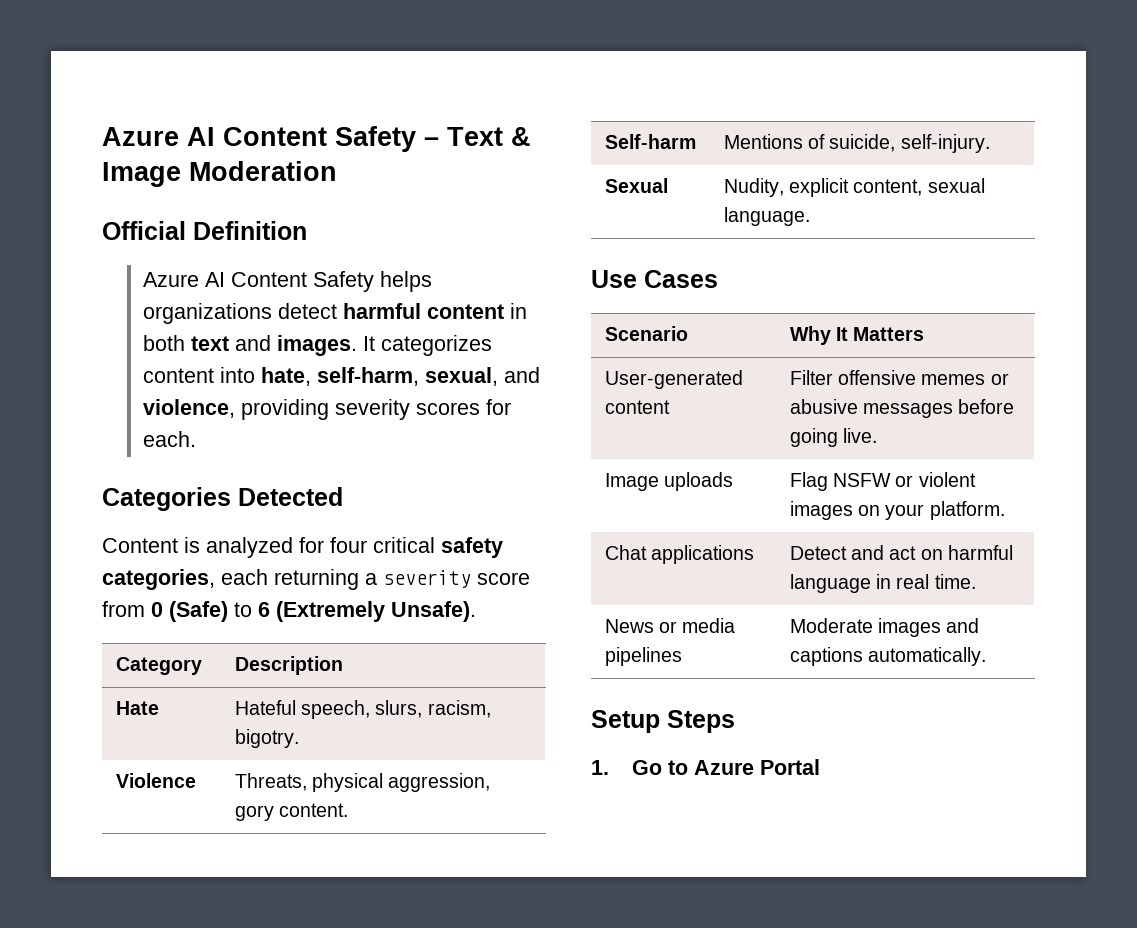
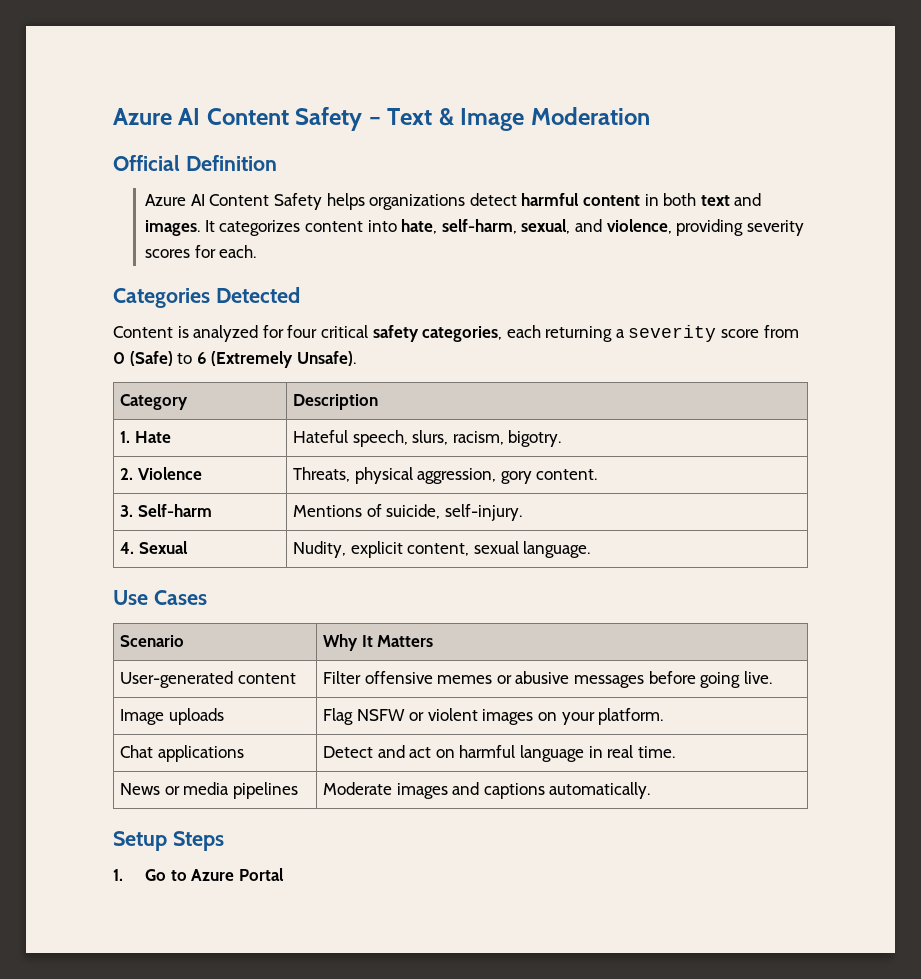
(343, 665) none -> [120,431,131,443] 1.
(299, 738) none -> [120,468,134,480] 2.
(349, 810) none -> [120,505,134,517] 3.
(990, 143) none -> [120,542,135,554] 4.

